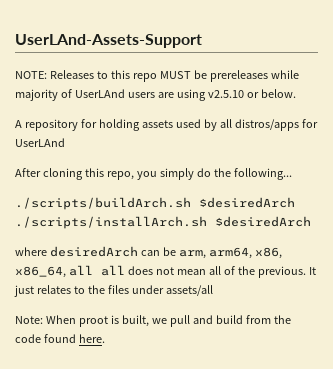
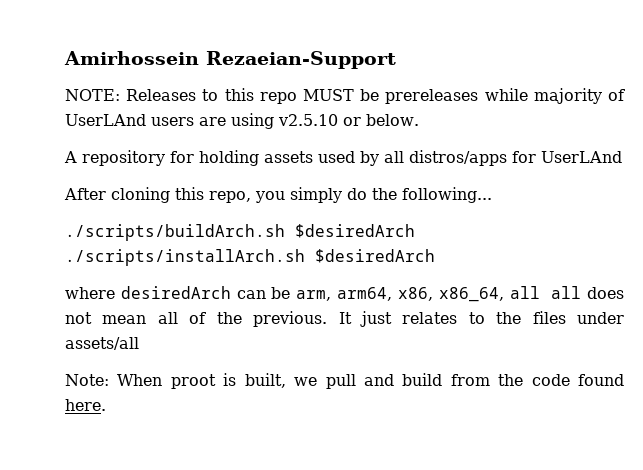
[15,34,202,48] UserLAnd-Assets-Support -> [64,51,396,69] Amirhossein Rezaeian-Support

